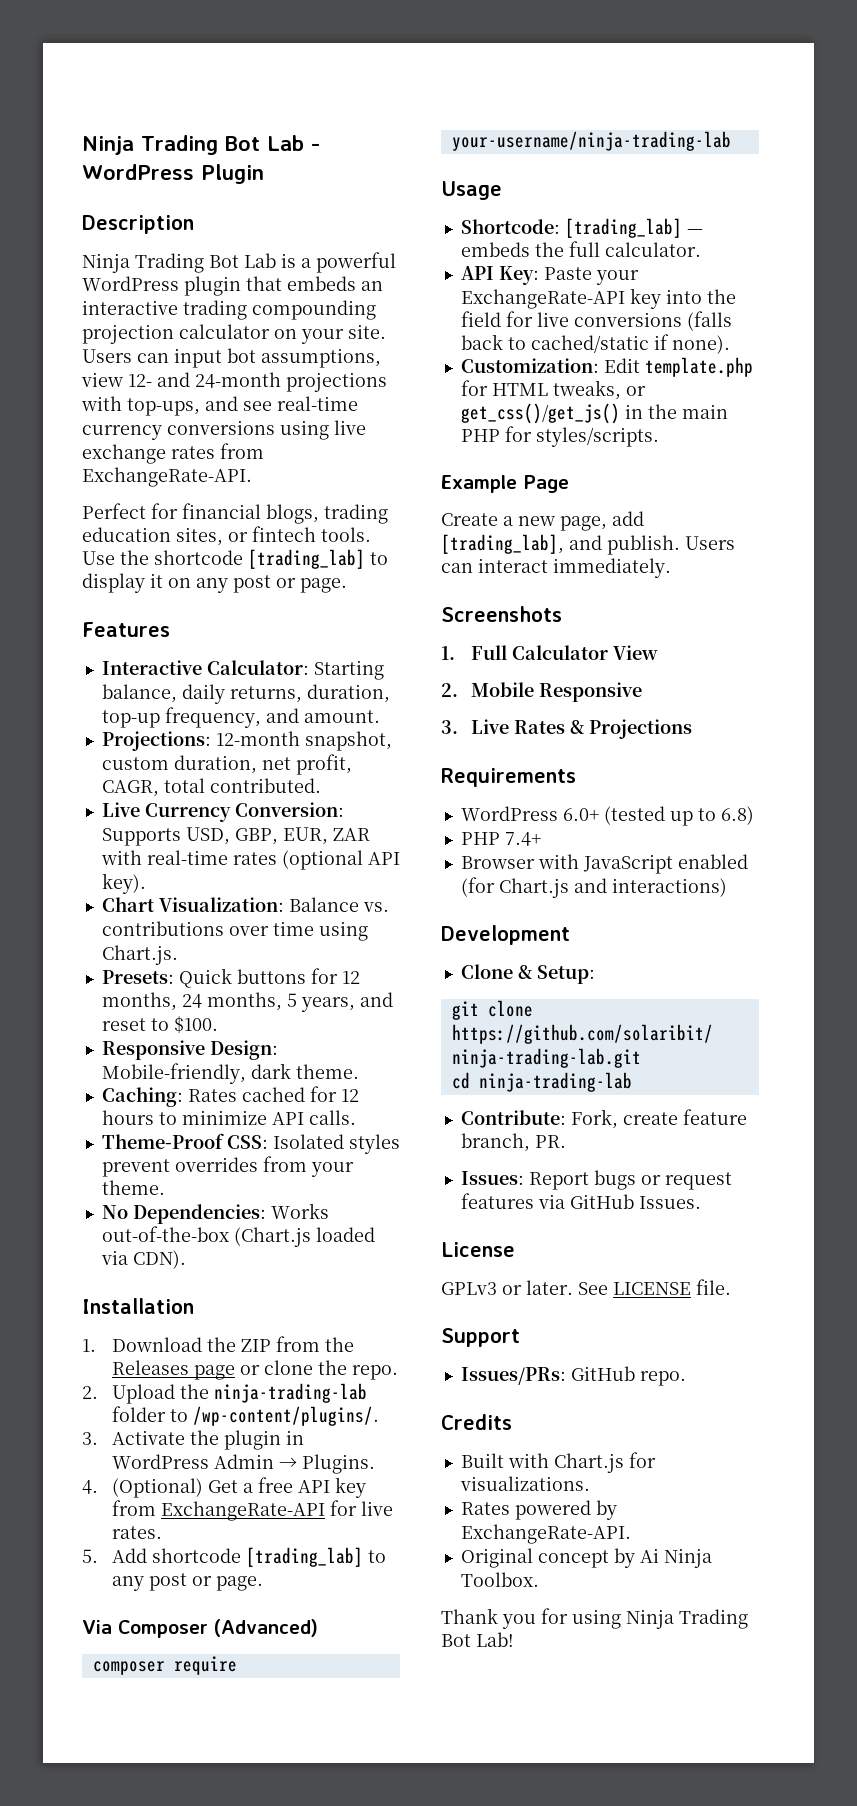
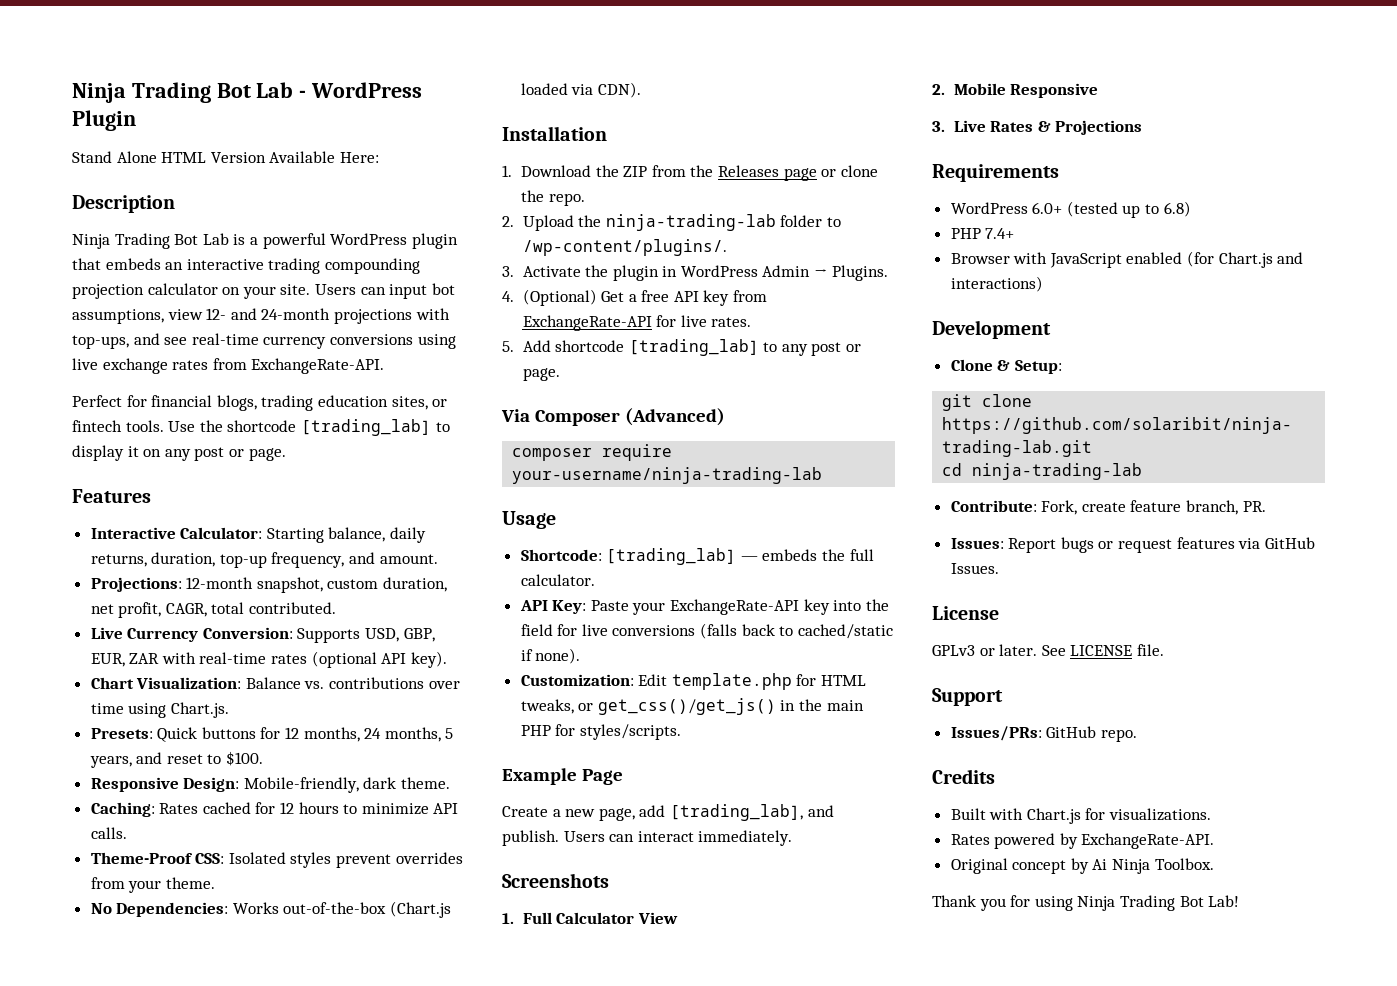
(264, 174) none -> [72,151,379,163] // Stand Alone HTML Version Available Here:

